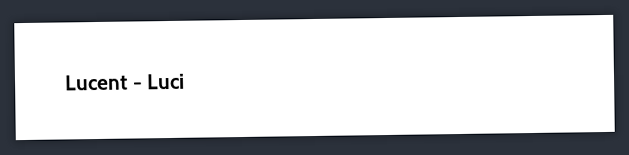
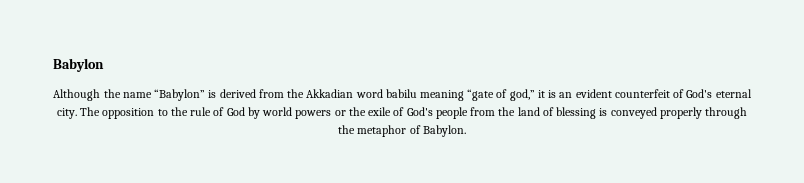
[64,73,186,91] Lucent - Luci -> [53,58,104,72] [53,89,752,101] [57,107,748,119] [338,125,466,137] Babylon // Although the name “Babylon” is derived from the Akkadian word babilu meaning “gate of god,” it is an evident counterfeit of God's eternal city. The opposition to the rule of God by world powers or the exile of God's people from the land of blessing is conveyed properly through the metaphor of Babylon.

